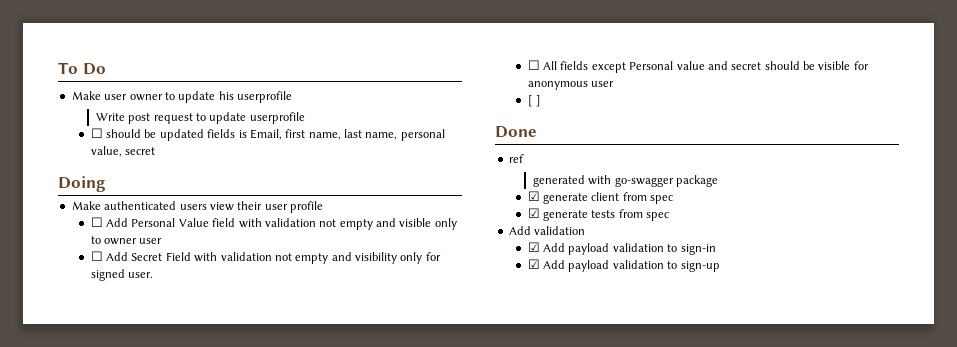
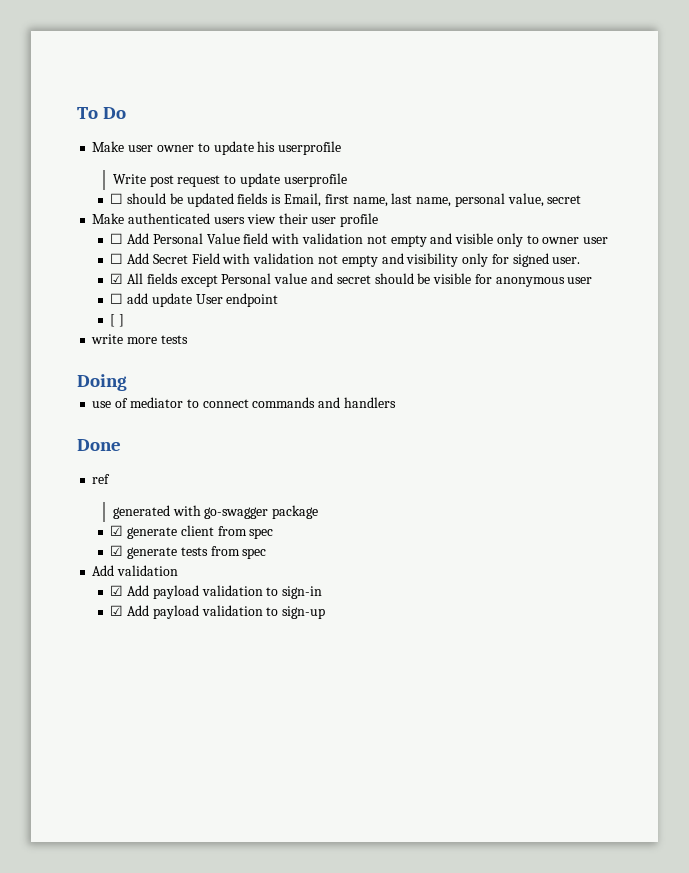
[58,176,106,192] // Doing -> (582, 199) none
[527,60,540,70] ☐ -> [110,273,124,284] ☑
[527,95,542,107] [ ] -> [110,293,279,307] [110,314,125,327] [91,334,188,344] [77,374,127,391] [92,397,396,408] ☐ add update User endpoint // [ ] // write more tests // Doing // use of mediator to connect commands and handlers

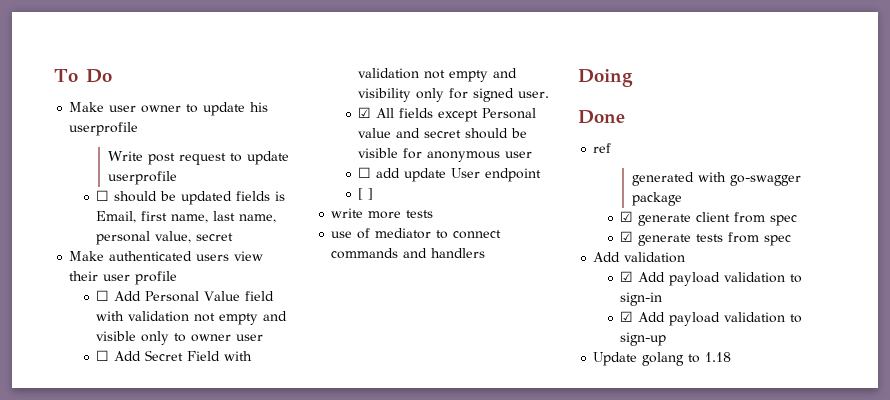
[77,374,127,391] // Doing -> (434, 214) none
(396, 402) none -> [578,69,633,87] // Doing
(326, 612) none -> [593,352,732,366] // Update golang to 1.18

